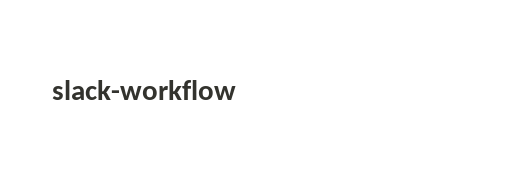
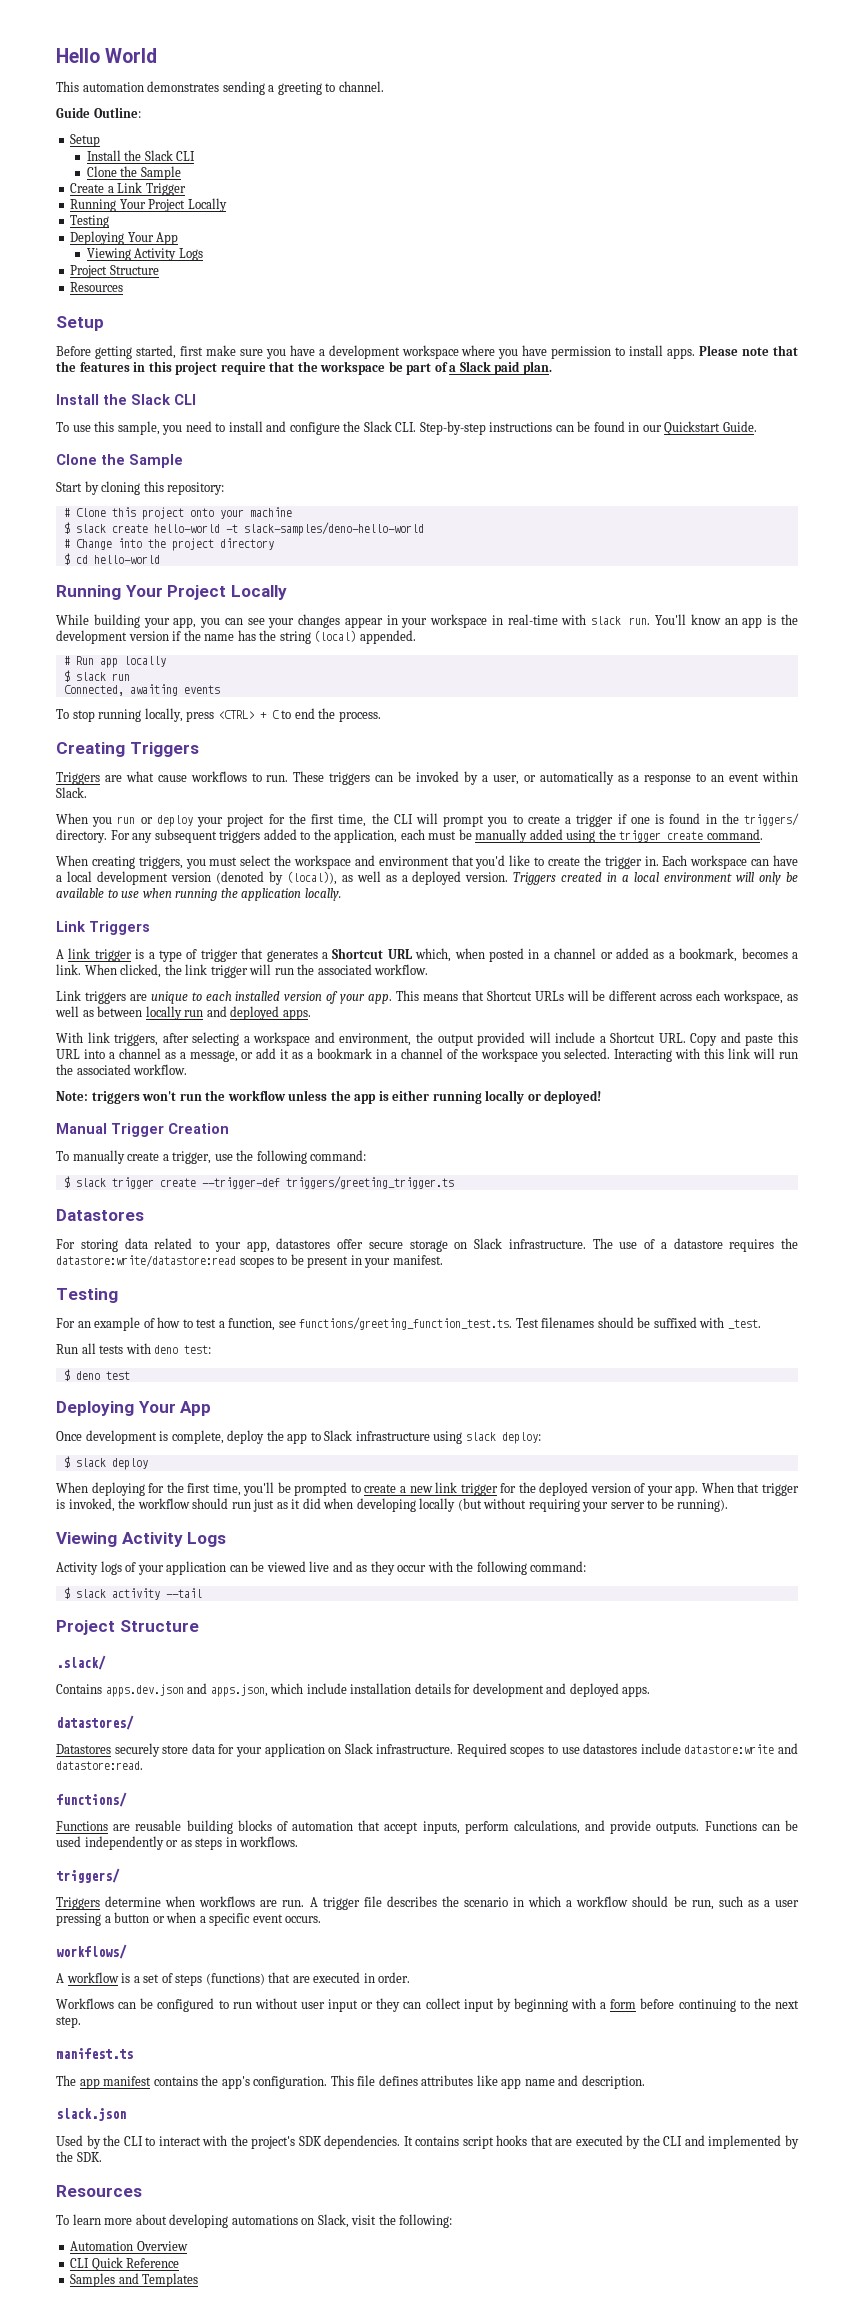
[52,80,236,100] slack-workflow -> [56,48,158,63] [56,81,384,95] [56,107,141,118] [70,134,101,147] [86,150,196,161] [86,166,181,180] [70,182,186,196] [70,198,227,212] [70,215,110,228] [70,231,179,245] [86,248,203,261] [70,265,159,278] [70,282,124,292] [56,316,104,331] [56,345,799,359] [56,361,552,375] [56,394,196,405] [56,421,757,435] [56,454,183,468] [56,481,225,495] [63,507,292,520] [63,522,424,536] [63,538,274,551] [63,553,160,565] [56,585,287,600] [56,614,798,628] [56,630,416,644] [63,656,166,668] [63,670,130,682] [63,684,220,696] [56,708,381,722] [56,742,199,757] [56,771,799,785] [56,787,87,798] [56,813,800,827] [56,829,763,843] [56,855,798,869] [56,871,799,885] [56,888,341,901] [56,921,150,935] [56,948,798,962] [56,964,429,978] [56,990,798,1004] [55,1006,311,1020] [56,1032,798,1046] [56,1048,798,1062] [56,1064,188,1075] [56,1090,602,1104] [56,1123,229,1137] [56,1150,367,1164] [63,1176,454,1189] [56,1209,144,1221] [56,1238,798,1252] [56,1254,443,1268] [56,1288,118,1303] [56,1317,761,1331] [56,1343,212,1354] [63,1369,130,1381] [56,1401,212,1416] [56,1430,541,1444] [63,1456,148,1470] [56,1482,799,1496] [56,1498,729,1512] [56,1532,227,1547] [56,1561,587,1575] [63,1587,202,1600] [56,1620,199,1635] [56,1655,106,1670] [56,1683,651,1697] [56,1715,134,1730] [56,1743,798,1757] [56,1761,143,1770] [56,1792,127,1807] [56,1820,798,1834] [56,1836,299,1850] [56,1868,120,1883] [56,1896,799,1910] [56,1912,322,1926] [56,1944,127,1959] [56,1972,411,1986] [56,1998,800,2012] [56,2016,81,2028] [56,2048,133,2059] [56,2075,645,2089] [56,2108,126,2121] [56,2135,799,2149] [56,2151,102,2162] [56,2185,142,2197] [56,2214,453,2228] [70,2241,188,2251] [70,2257,180,2271] [70,2273,199,2287] Hello World // This automation demonstrates sending a greeting to channel. // Guide Outline: // Setup // Install the Slack CLI // Clone the Sample // Create a Link Trigger // Running Your Project Locally // Testing // Deploying Your App // Viewing Activity Logs // Project Structure // Resources // Setup // Before getting started, first make sure you have a development workspace where you have permission to install apps. Please note that the features in this project require that the workspace be part of a Slack paid plan. // Install the Slack CLI // To use this sample, you need to install and configure the Slack CLI. Step-by-step instructions can be found in our Quickstart Guide. // Clone the Sample // Start by cloning this repository: // # Clone this project onto your machine // $ slack create hello-world -t slack-samples/deno-hello-world // # Change into the project directory // $ cd hello-world // Running Your Project Locally // While building your app, you can see your changes appear in your workspace in real-time with slack run. You'll know an app is the development version if the name has the string (local) appended. // # Run app locally // $ slack run // Connected, awaiting events // To stop running locally, press <CTRL> + C to end the process. // Creating Triggers // Triggers are what cause workflows to run. These triggers can be invoked by a user, or automatically as a response to an event within Slack. // When you run or deploy your project for the first time, the CLI will prompt you to create a trigger if one is found in the triggers/ directory. For any subsequent triggers added to the application, each must be manually added using the trigger create command. // When creating triggers, you must select the workspace and environment that you'd like to create the trigger in. Each workspace can have a local development version (denoted by (local)), as well as a deployed version. Triggers created in a local environment will only be available to use when running the application locally. // Link Triggers // A link trigger is a type of trigger that generates a Shortcut URL which, when posted in a channel or added as a bookmark, becomes a link. When clicked, the link trigger will run the associated workflow. // Link triggers are unique to each installed version of your app. This means that Shortcut URLs will be different across each workspace, as well as between locally run and deployed apps. // With link triggers, after selecting a workspace and environment, the output provided will include a Shortcut URL. Copy and paste this URL into a channel as a message, or add it as a bookmark in a channel of the workspace you selected. Interacting with this link will run the associated workflow. // Note: triggers won't run the workflow unless the app is either running locally or deployed! // Manual Trigger Creation // To manually create a trigger, use the following command: // $ slack trigger create --trigger-def triggers/greeting_trigger.ts // Datastores // For storing data related to your app, datastores offer secure storage on Slack infrastructure. The use of a datastore requires the datastore:write/datastore:read scopes to be present in your manifest. // Testing // For an example of how to test a function, see functions/greeting_function_test.ts. Test filenames should be suffixed with _test. // Run all tests with deno test: // $ deno test // Deploying Your App // Once development is complete, deploy the app to Slack infrastructure using slack deploy: // $ slack deploy // When deploying for the first time, you'll be prompted to create a new link trigger for the deployed version of your app. When that trigger is invoked, the workflow should run just as it did when developing locally (but without requiring your server to be running). // Viewing Activity Logs // Activity logs of your application can be viewed live and as they occur with the following command: // $ slack activity --tail // Project Structure // .slack/ // Contains apps.dev.json and apps.json, which include installation details for development and deployed apps. // datastores/ // Datastores securely store data for your application on Slack infrastructure. Required scopes to use datastores include datastore:write and datastore:read. // functions/ // Functions are reusable building blocks of automation that accept inputs, perform calculations, and provide outputs. Functions can be used independently or as steps in workflows. // triggers/ // Triggers determine when workflows are run. A trigger file describes the scenario in which a workflow should be run, such as a user pressing a button or when a specific event occurs. // workflows/ // A workflow is a set of steps (functions) that are executed in order. // Workflows can be configured to run without user input or they can collect input by beginning with a form before continuing to the next step. // manifest.ts // The app manifest contains the app's configuration. This file defines attributes like app name and description. // slack.json // Used by the CLI to interact with the project's SDK dependencies. It contains script hooks that are executed by the CLI and implemented by the SDK. // Resources // To learn more about developing automations on Slack, visit the following: // Automation Overview // CLI Quick Reference // Samples and Templates

